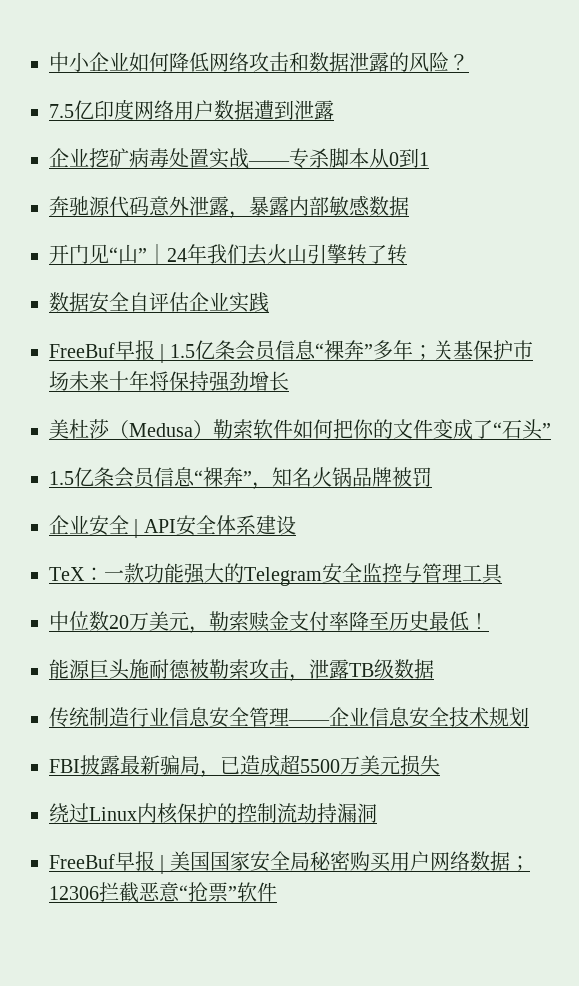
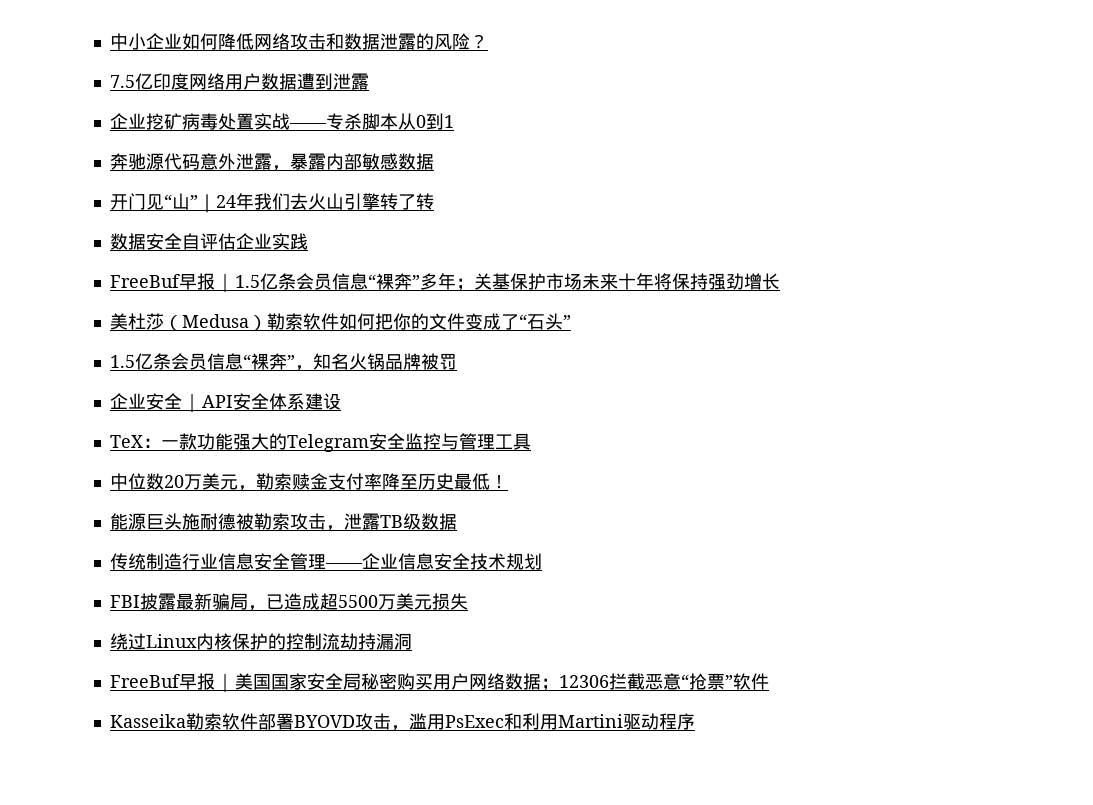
(277, 892) none -> [109,713,695,731] // Kasseika勒索软件部署BYOVD攻击，滥用PsExec和利用Martini驱动程序

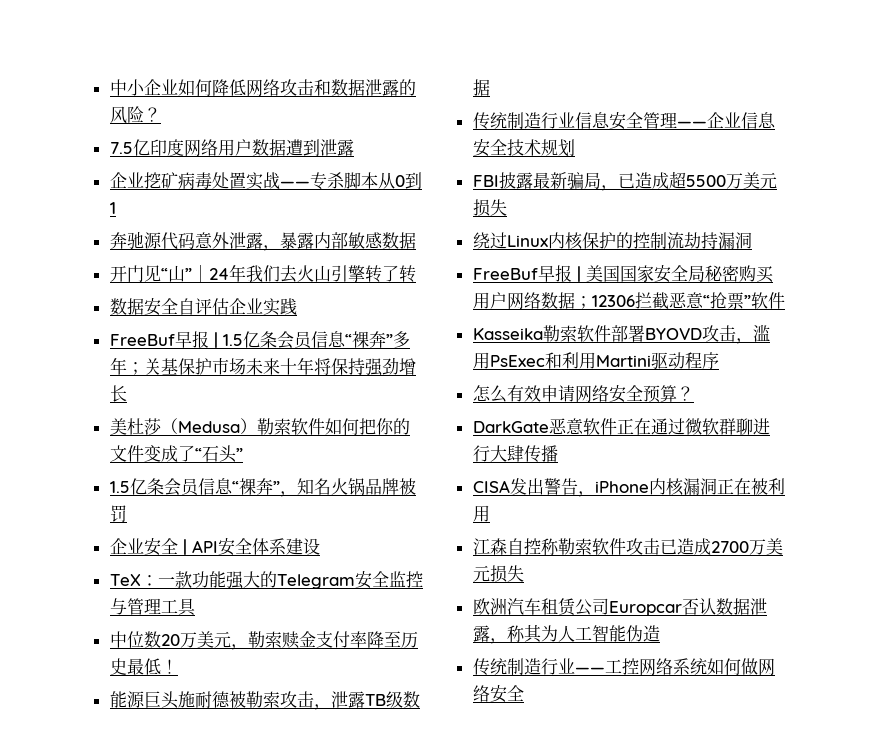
(695, 721) none -> [472,385,694,403] [472,418,770,435] [472,445,558,463] [472,478,785,497] [472,505,490,522] [472,538,783,555] [472,565,524,583] [472,598,767,616] [472,624,660,644] [472,658,775,676] [472,685,524,703] // 怎么有效申请网络安全预算？ // DarkGate恶意软件正在通过微软群聊进行大肆传播 // CISA发出警告，iPhone内核漏洞正在被利用 // 江森自控称勒索软件攻击已造成2700万美元损失 // 欧洲汽车租赁公司Europcar否认数据泄露，称其为人工智能伪造 // 传统制造行业——工控网络系统如何做网络安全

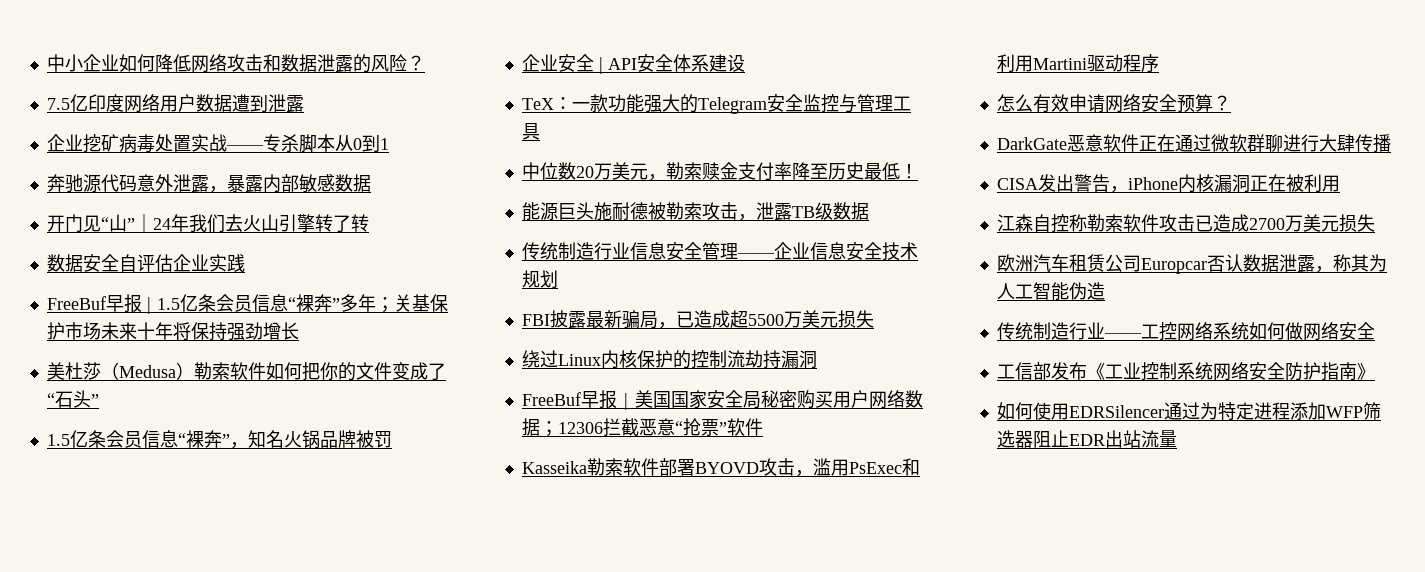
(524, 693) none -> [996,362,1375,381] [996,402,1381,420] [996,430,1177,448] // 工信部发布《工业控制系统网络安全防护指南》 // 如何使用EDRSilencer通过为特定进程添加WFP筛选器阻止EDR出站流量

